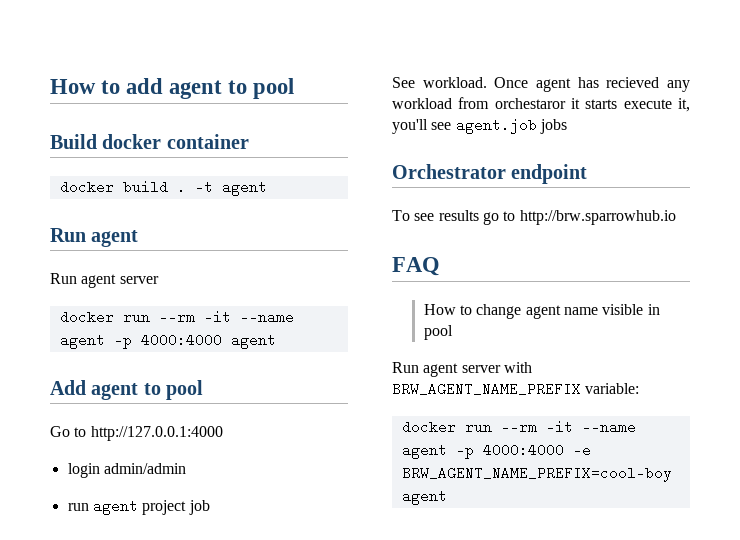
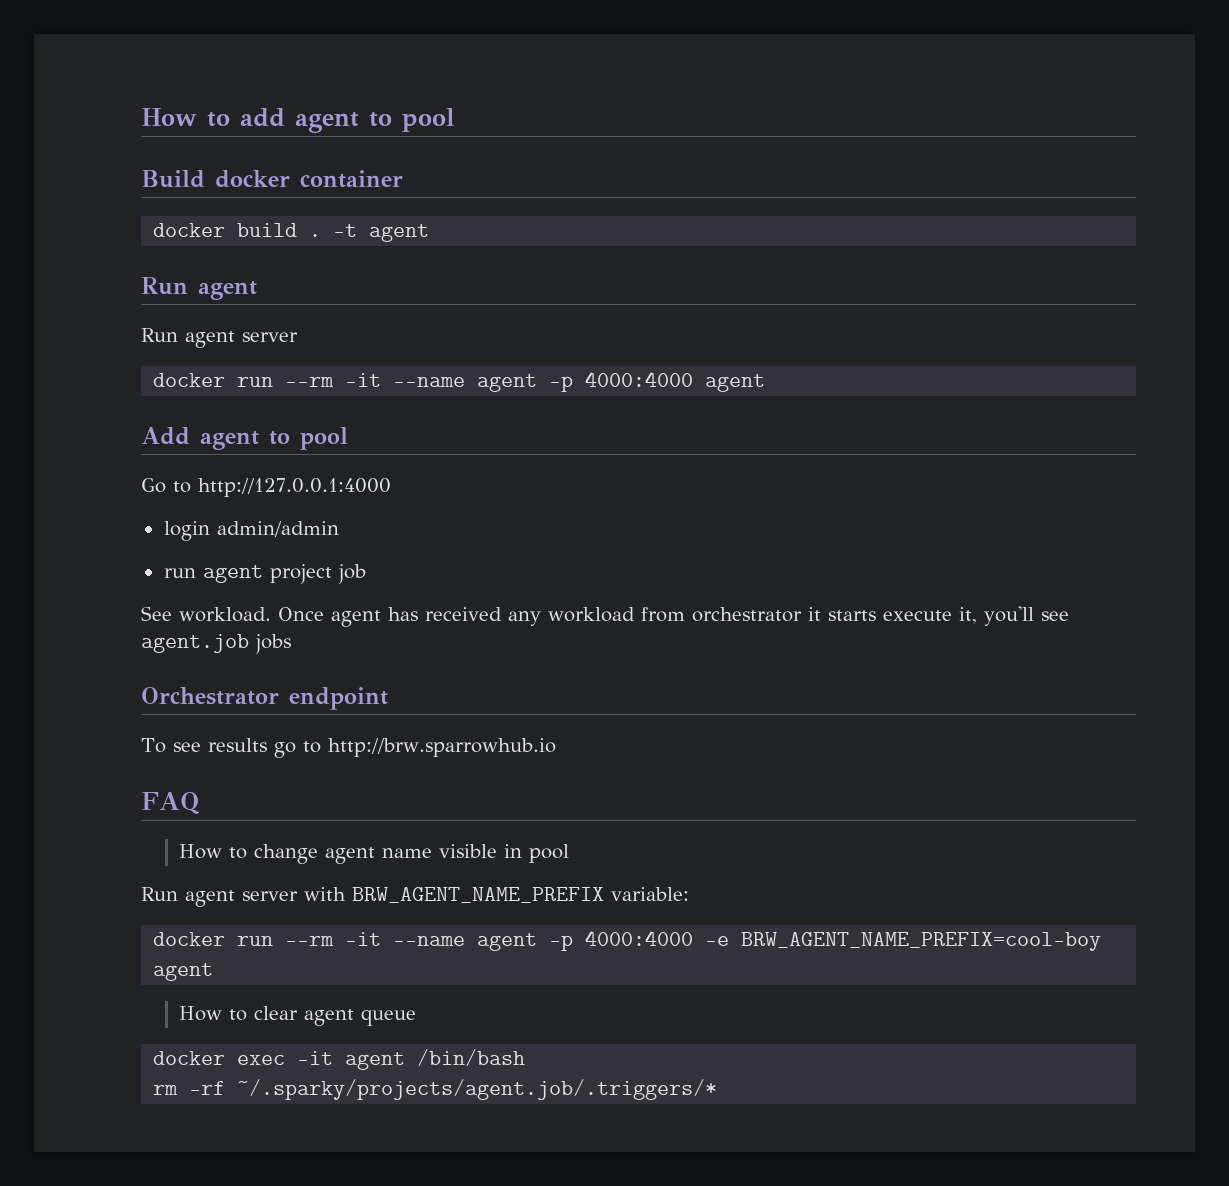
[606,77,660,88] recieved -> [425,607,502,621] received
[494,98,566,109] orchestaror -> [692,607,802,622] orchestrator
(447, 497) none -> [179,1006,417,1026] [153,1049,526,1070] [153,1079,718,1100] // How to clear agent queue // docker exec -it agent /bin/bash // rm -rf ~/.sparky/projects/agent.job/.triggers/*

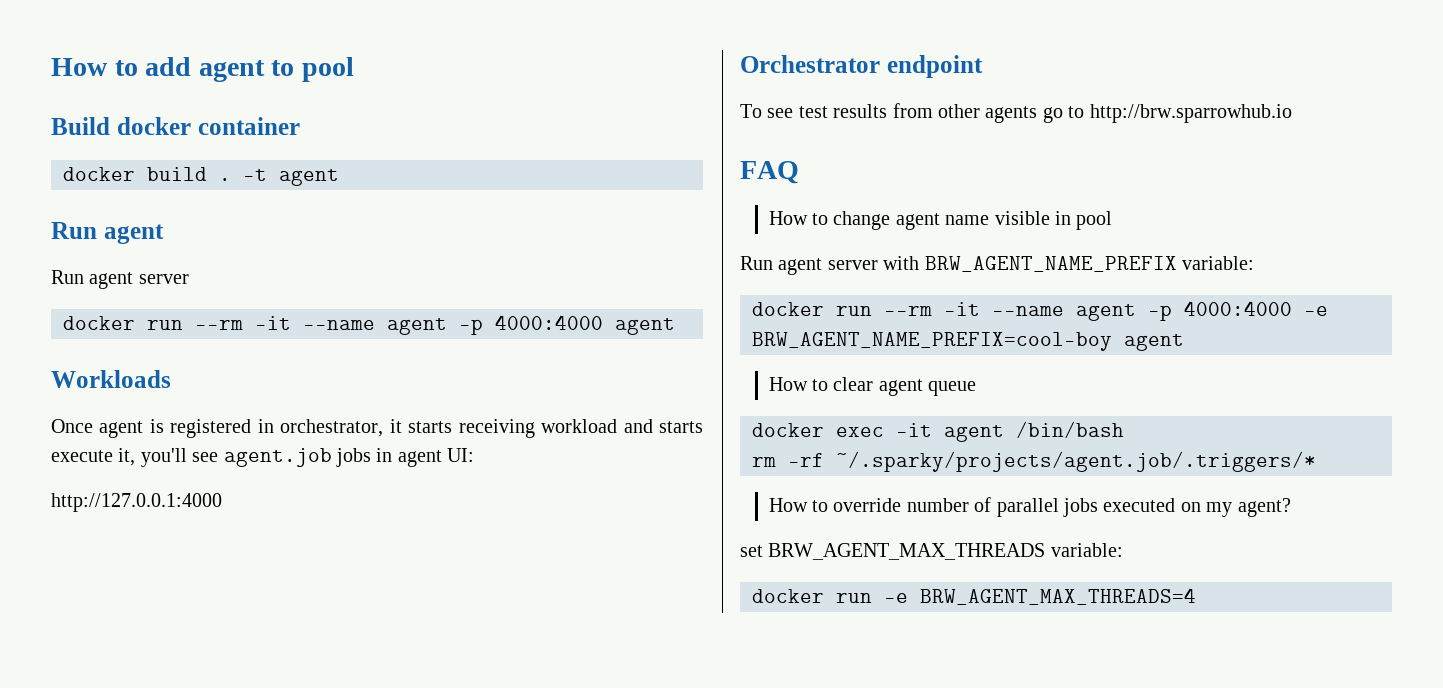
[141,427,348,450] [141,478,391,497] [163,521,339,541] [163,564,366,584] [141,606,821,627] Add agent to pool // Go to http://127.0.0.1:4000 // login admin/admin // run agent project job // See workload. Once agent has received any workload from orchestrator it -> [51,370,171,388] [51,419,653,438] Workloads // Once agent is registered in orchestrator, it starts receiving workload and
(291, 644) none -> [376,448,475,467] [51,493,222,512] in agent UI: // http://127.0.0.1:4000
[207,738,267,752] results -> [798,103,1038,123] test results from other agents
(718, 1089) none -> [768,497,1291,517] [740,543,1123,560] [752,588,1196,605] // How to override number of parallel jobs executed on my agent? // set BRW_AGENT_MAX_THREADS variable: // docker run -e BRW_AGENT_MAX_THREADS=4

